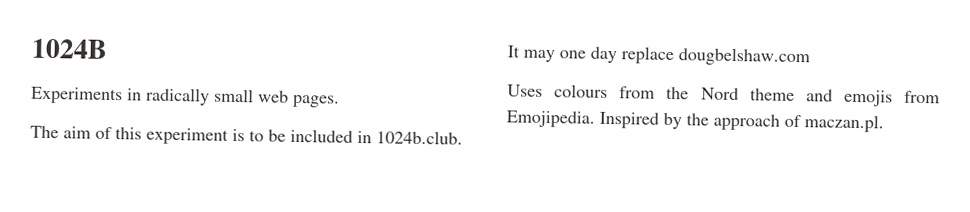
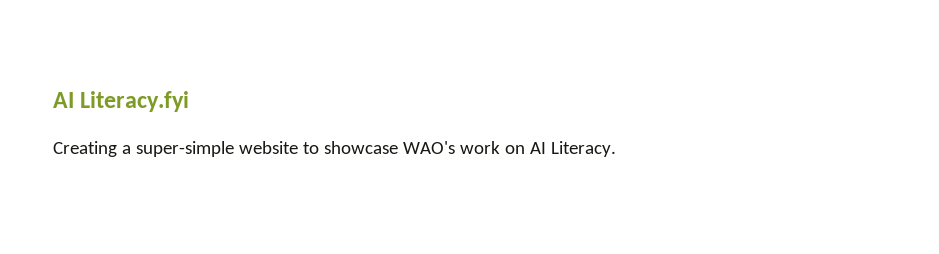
[31,38,108,59] [30,86,340,108] [30,125,463,145] [507,45,810,67] [507,84,940,107] [506,110,884,133] 1024B // Experiments in radically small web pages. // The aim of this experiment is to be included in 1024b.club. It may one day replace dougbelshaw.com // Uses colours from the Nord theme and emojis from Emojipedia. Inspired by the approach of maczan.pl. -> [53,91,190,112] [53,141,616,157] AI Literacy.fyi // Creating a super-simple website to showcase WAO's work on AI Literacy.

